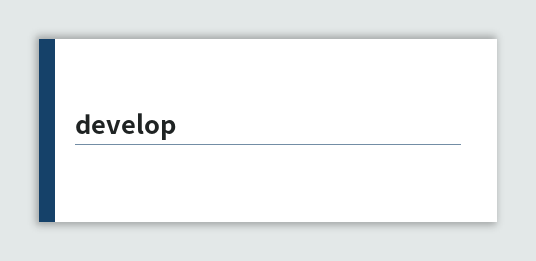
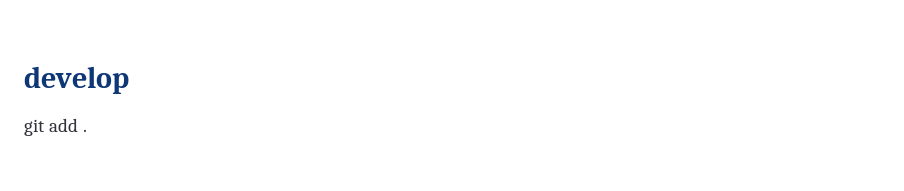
(176, 126) none -> [24,118,88,136] // git add .

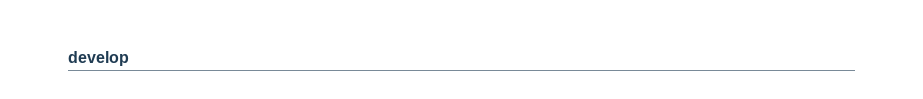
[24,118,88,136] // git add . -> (129, 58) none

